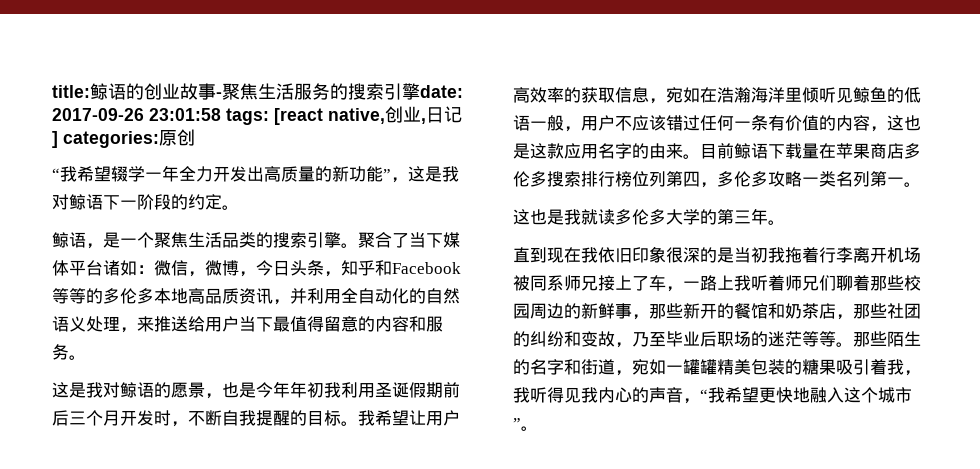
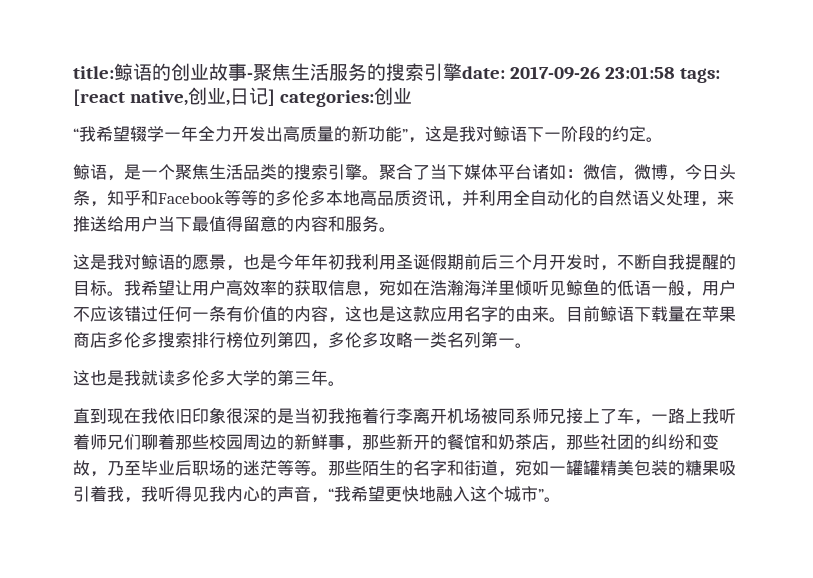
[159,129,195,146] 原创 -> [373,87,412,105] 创业

